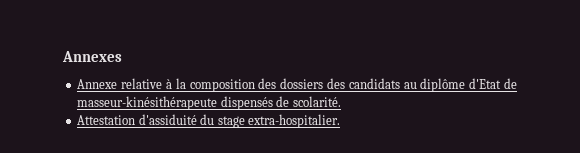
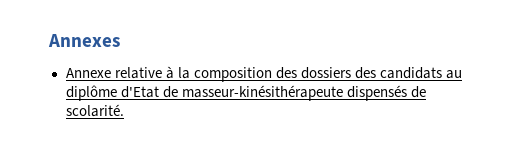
[77,114,341,128] // Attestation d'assiduité du stage extra-hospitalier. -> (124, 110) none

